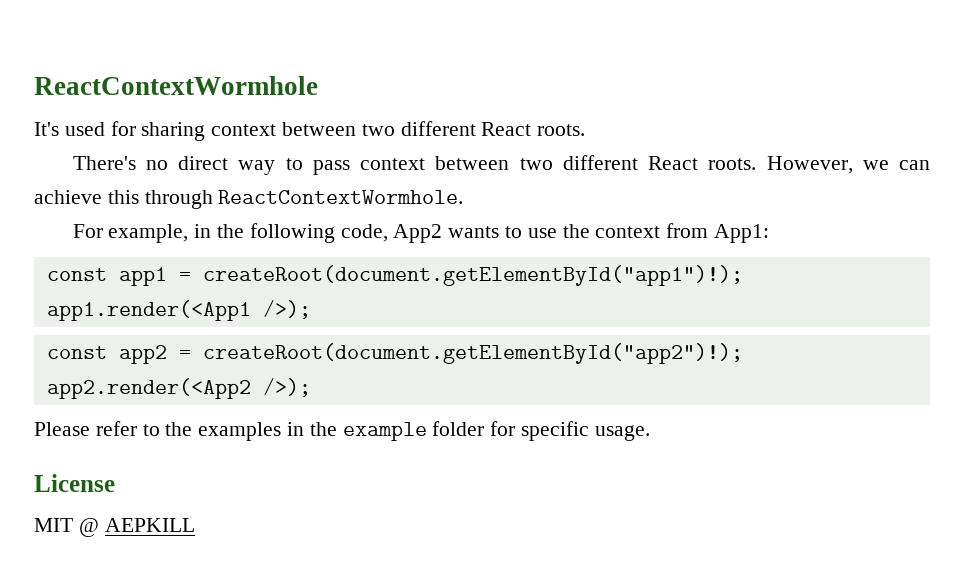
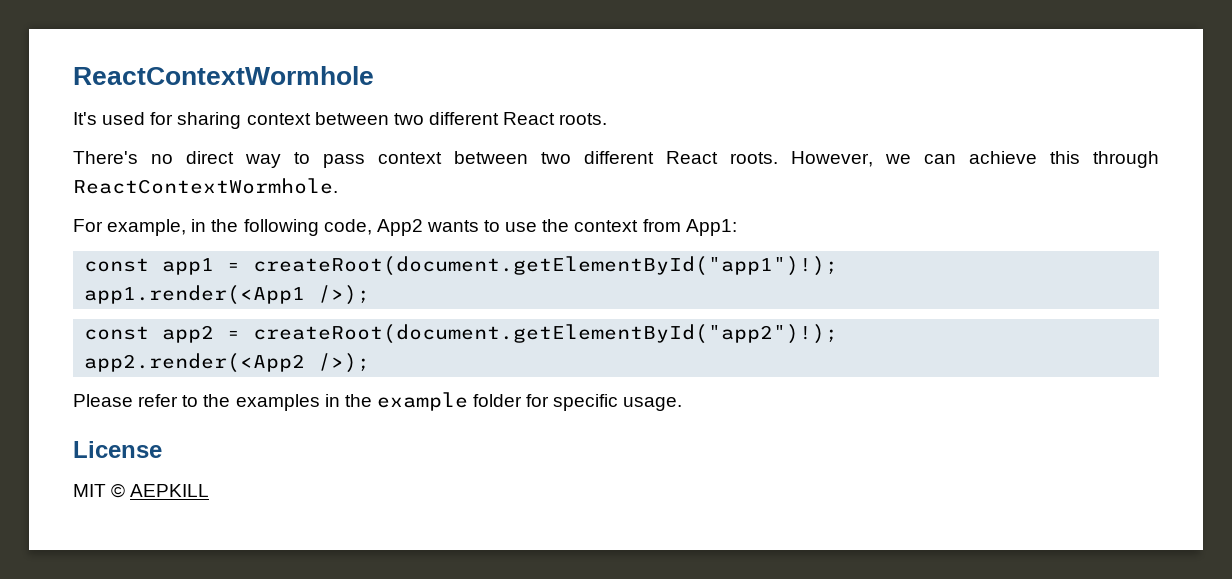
[78,518,99,537] @ -> [111,483,126,498] ©

